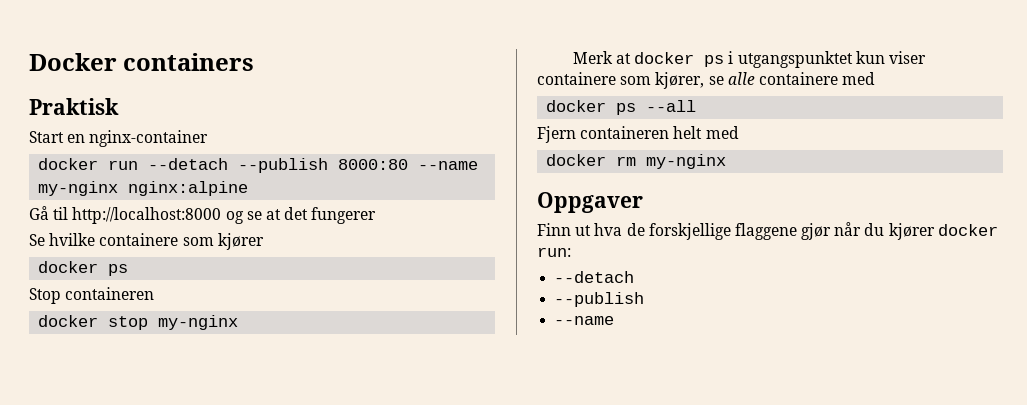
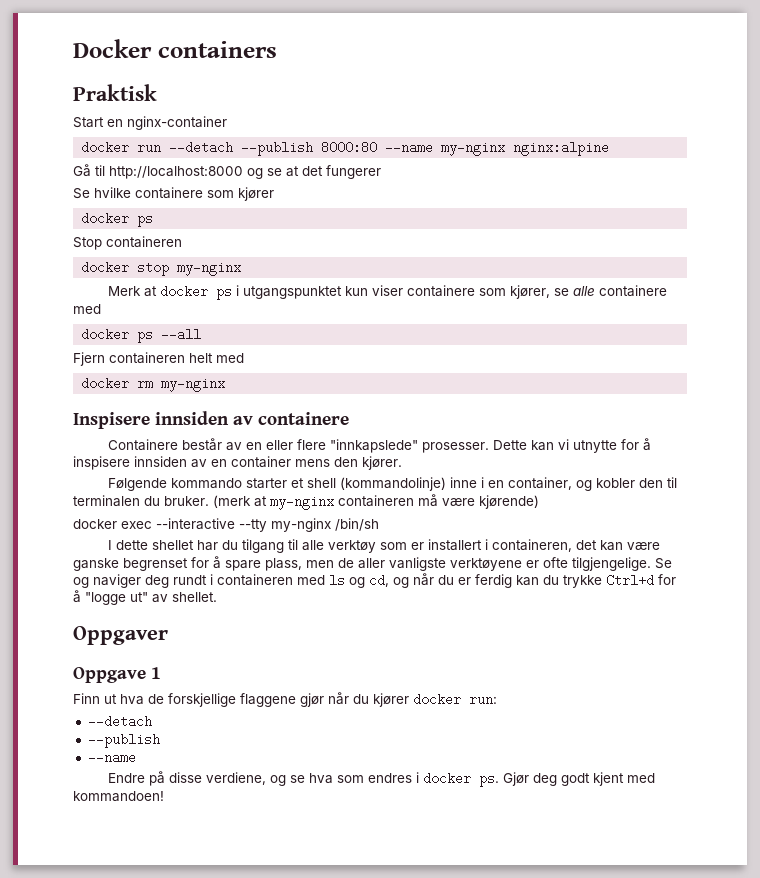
(727, 161) none -> [73,411,349,429] [107,438,651,453] [73,456,402,470] [107,477,677,491] [73,494,539,510] [73,518,379,532] [107,539,660,553] [73,556,672,571] [73,573,676,588] [73,590,217,605] // Inspisere innsiden av containere // Containere består av en eller flere "innkapslede" prosesser. Dette kan vi utnytte for å inspisere innsiden av en container mens den kjører. // Følgende kommando starter et shell (kommandolinje) inne i en container, og kobler den til terminalen du bruker. (merk at my-nginx containeren må være kjørende) // docker exec --interactive --tty my-nginx /bin/sh // I dette shellet har du tilgang til alle verktøy som er installert i containeren, det kan være ganske begrenset for å spare plass, men de aller vanligste verktøyene er ofte tilgjengelige. Se og naviger deg rundt i containeren med ls og cd, og når du er ferdig kan du trykke Ctrl+d for å "logge ut" av shellet.
(643, 202) none -> [73,667,161,683] // Oppgave 1
(615, 320) none -> [107,771,655,787] [73,791,164,802] // Endre på disse verdiene, og se hva som endres i docker ps. Gjør deg godt kjent med kommandoen!

